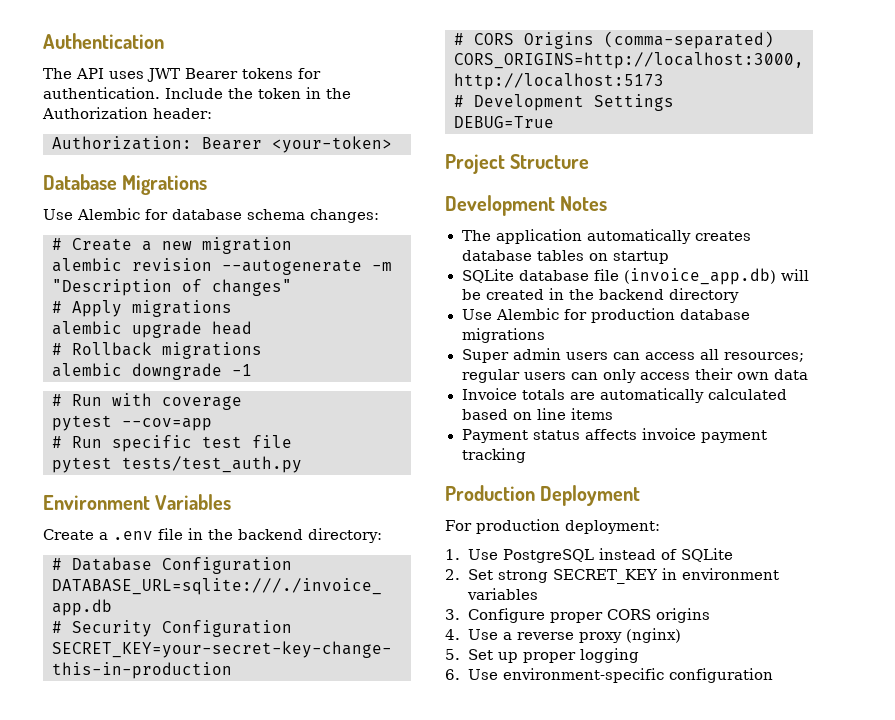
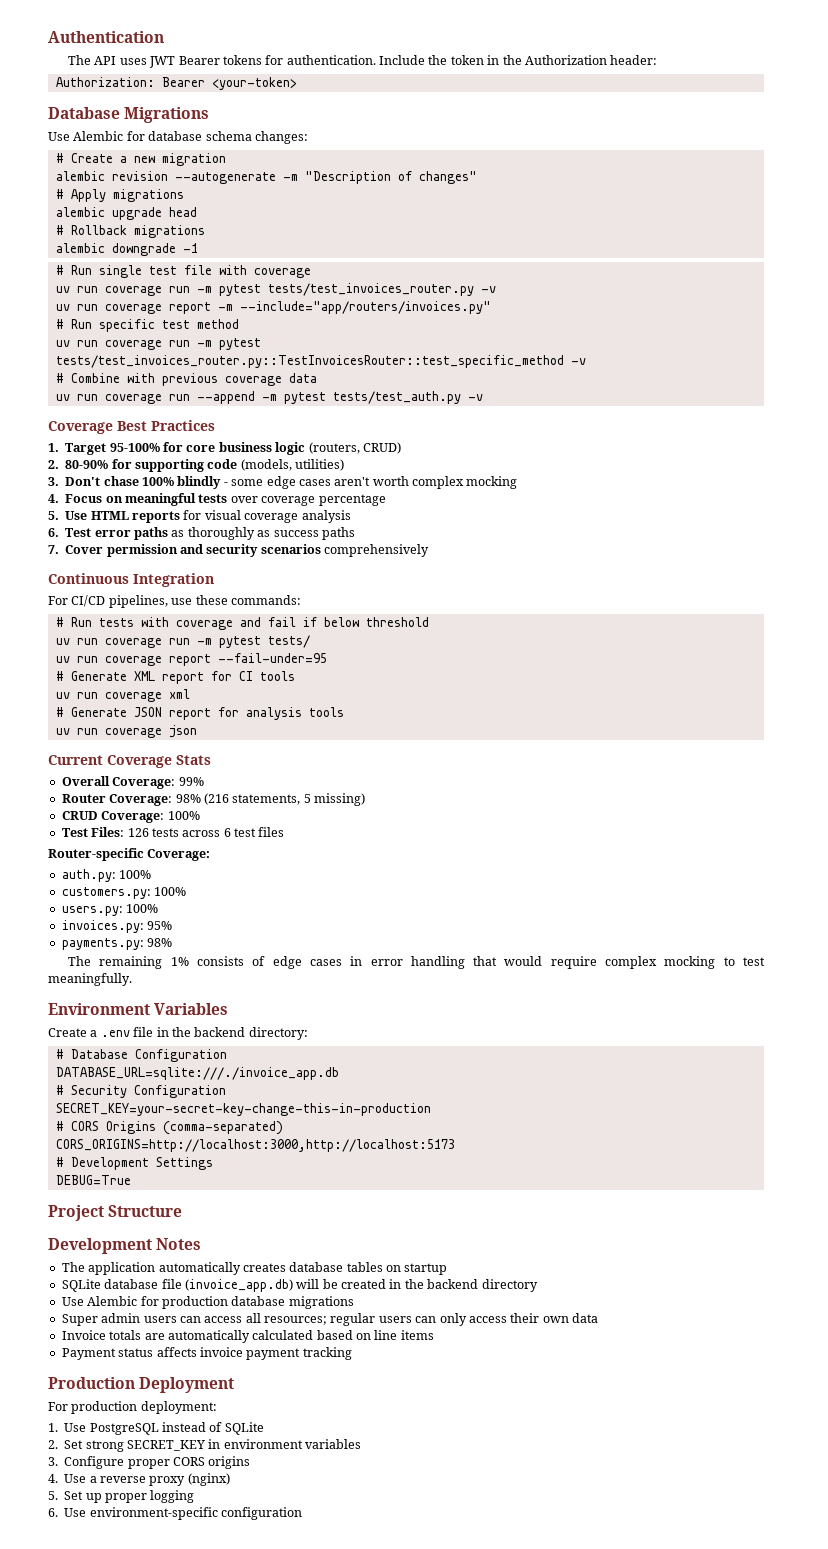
(102, 400) none -> [98,265,212,278] single test file
[52,415,212,431] [52,435,292,452] [52,456,302,473] pytest --cov=app // # Run specific test file // pytest tests/test_auth.py -> [55,283,496,296] [55,301,491,314] [55,319,239,332] [55,338,261,350] [55,355,586,368] [55,373,317,386] [55,391,483,404] [48,420,215,434] [48,442,401,455] [48,459,345,472] [48,476,518,489] [48,493,386,506] [48,510,351,523] [48,527,355,540] [48,544,430,557] [48,573,214,587] [48,595,301,608] [55,617,429,630] [55,635,310,648] [55,653,327,666] [55,671,295,684] [55,689,190,702] [55,707,344,720] [55,725,197,738] [48,755,211,768] [61,776,204,789] [61,793,365,806] [61,811,200,823] [61,827,285,837] [48,848,211,861] [61,869,152,882] [61,887,187,899] [61,904,159,916] [61,920,173,933] [61,938,173,950] [67,956,765,969] [48,973,132,986] uv run coverage run -m pytest tests/test_invoices_router.py -v // uv run coverage report -m --include="app/routers/invoices.py" // # Run specific test method // uv run coverage run -m pytest tests/test_invoices_router.py::TestInvoicesRouter::test_specific_method -v // # Combine with previous coverage data // uv run coverage run --append -m pytest tests/test_auth.py -v // Coverage Best Practices // 1. Target 95-100% for core business logic (routers, CRUD) // 2. 80-90% for supporting code (models, utilities) // 3. Don't chase 100% blindly - some edge cases aren't worth complex mocking // 4. Focus on meaningful tests over coverage percentage // 5. Use HTML reports for visual coverage analysis // 6. Test error paths as thoroughly as success paths // 7. Cover permission and security scenarios comprehensively // Continuous Integration // For CI/CD pipelines, use these commands: // # Run tests with coverage and fail if below threshold // uv run coverage run -m pytest tests/ // uv run coverage report --fail-under=95 // # Generate XML report for CI tools // uv run coverage xml // # Generate JSON report for analysis tools // uv run coverage json // Current Coverage Stats // Overall Coverage: 99% // Router Coverage: 98% (216 statements, 5 missing) // CRUD Coverage: 100% // Test Files: 126 tests across 6 test files // Router-specific Coverage: // auth.py: 100% // customers.py: 100% // users.py: 100% // invoices.py: 95% // payments.py: 98% // The remaining 1% consists of edge cases in error handling that would require complex mocking to test meaningfully.

